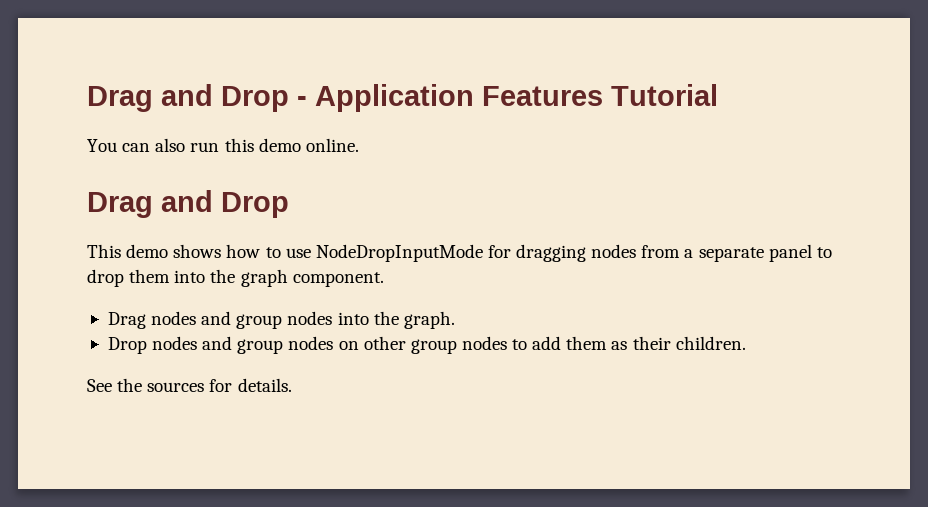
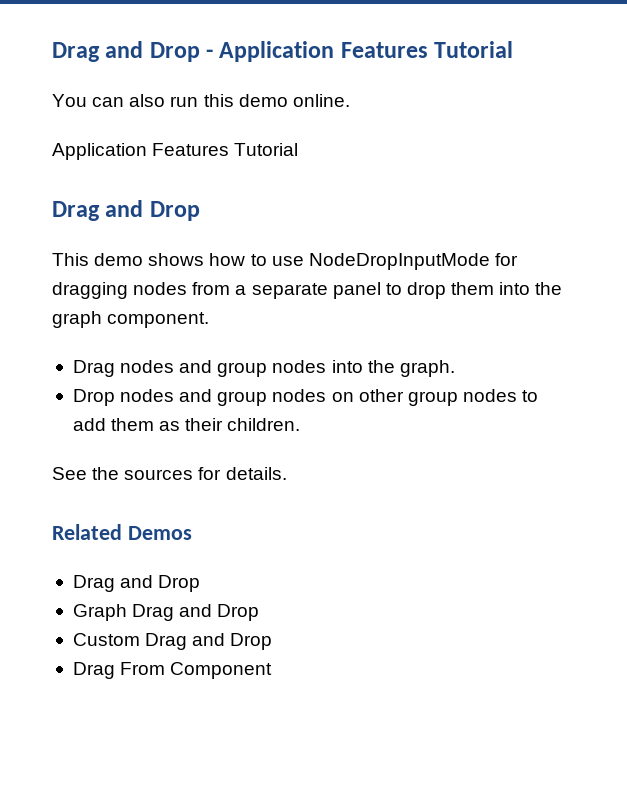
(359, 145) none -> [52,143,299,160] // Application Features Tutorial
(292, 385) none -> [52,524,192,540] [72,575,201,592] [72,604,260,621] [72,633,273,650] [72,662,273,679] // Related Demos // Drag and Drop // Graph Drag and Drop // Custom Drag and Drop // Drag From Component

